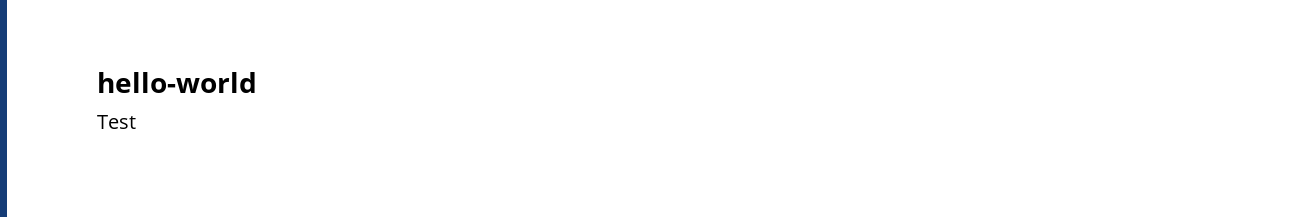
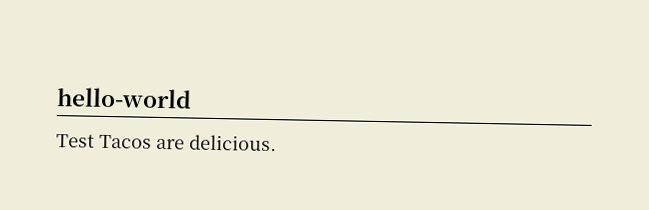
(136, 122) none -> [99,134,277,152] Tacos are delicious.

